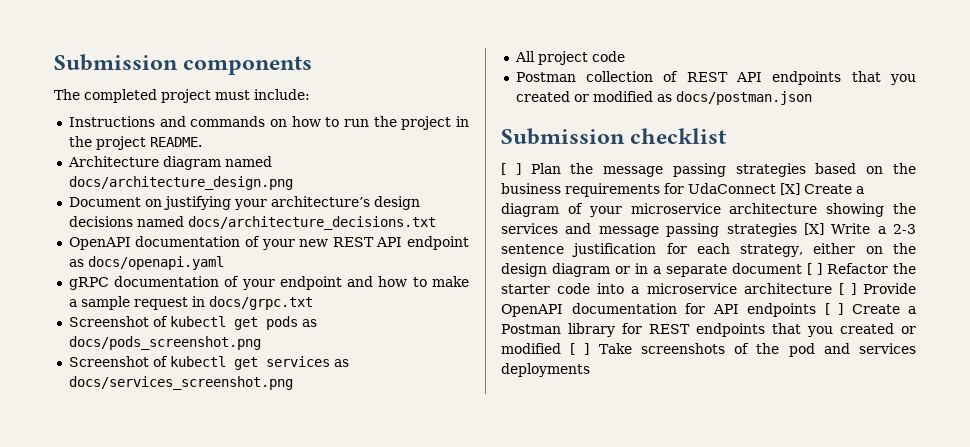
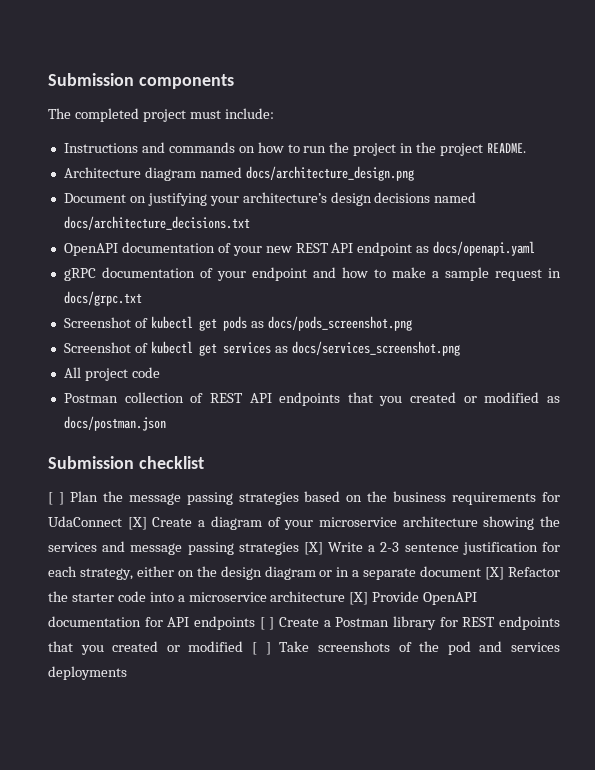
[807,263,822,275] [ ] -> [485,567,505,580] [X]
[838,283,856,295] [ ] -> [349,592,369,605] [X]

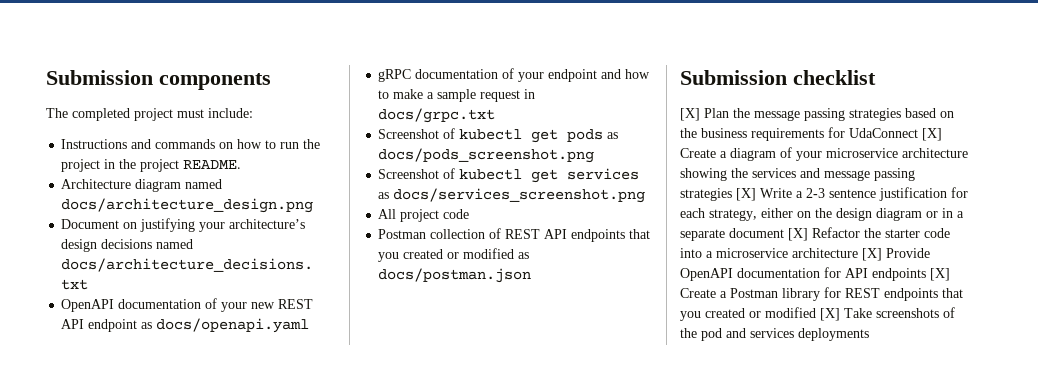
[48,492,64,505] [ ] -> [680,108,700,121] [X]
[259,617,275,630] [ ] -> [930,268,950,281] [X]
[252,642,271,655] [ ] -> [820,308,840,321] [X]

